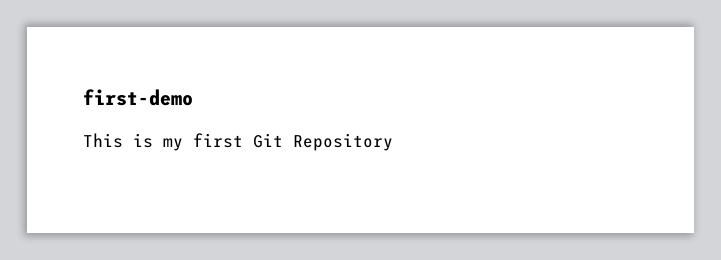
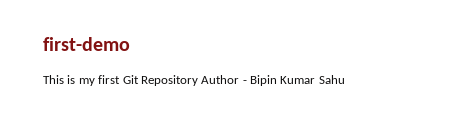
(393, 142) none -> [201,75,345,86] Author - Bipin Kumar Sahu

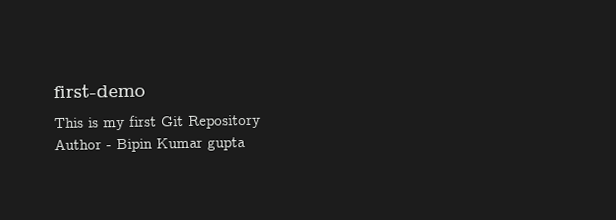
(198, 80) none -> (261, 121) //
[318,75,345,84] Sahu -> [207,137,246,151] gupta

